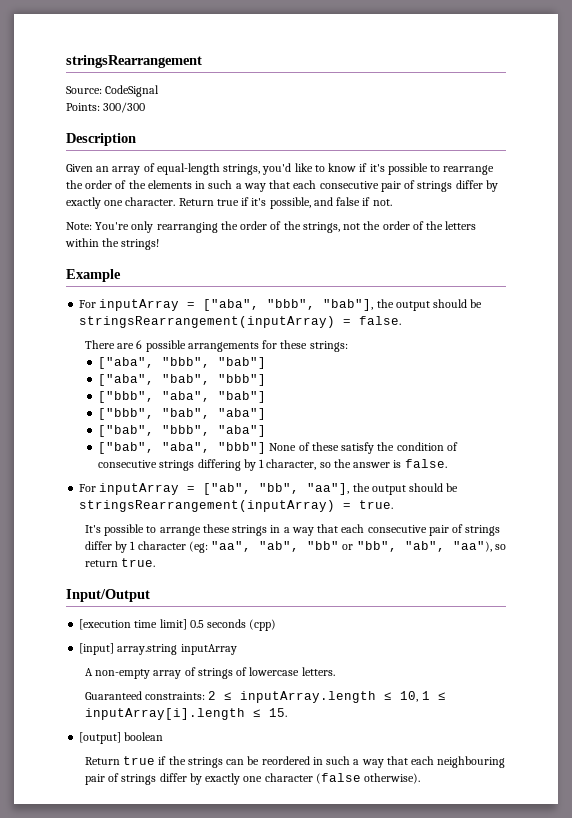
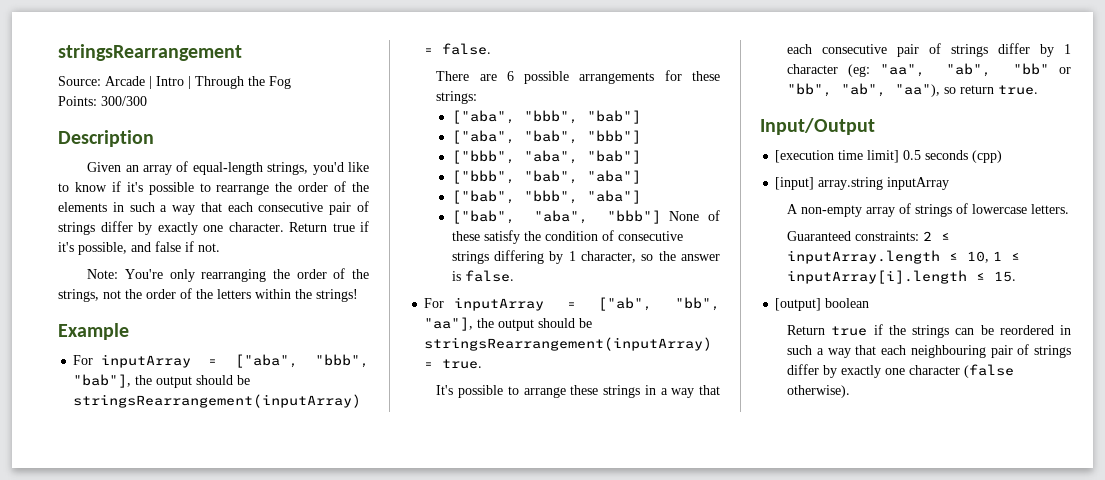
[105,85,160,97] CodeSignal -> [105,76,291,89] Arcade | Intro | Through the Fog

